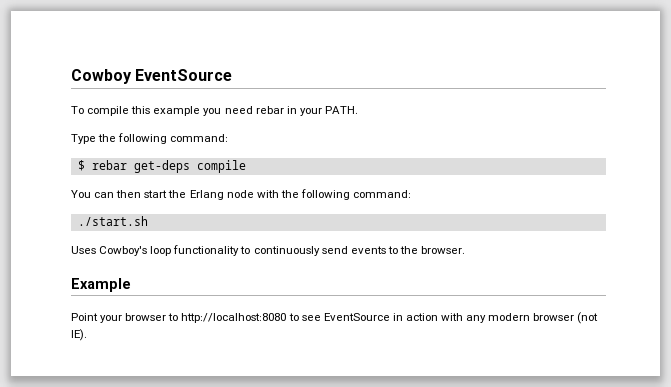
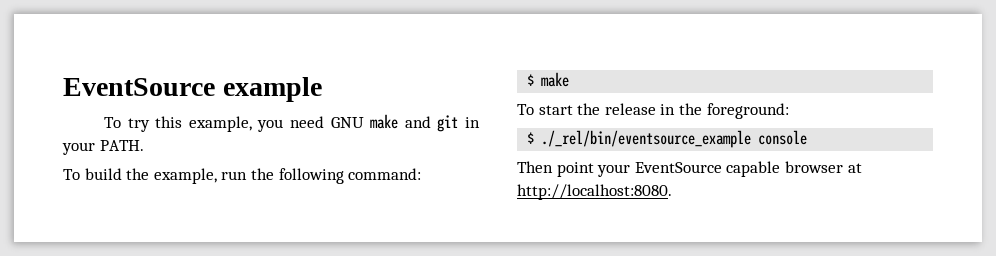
[71,69,233,84] [71,106,358,116] [71,133,229,144] [77,160,246,173] [71,189,412,200] [77,216,148,226] [71,245,466,256] [71,278,131,292] [71,312,599,324] [71,329,87,341] Cowboy EventSource // To compile this example you need rebar in your PATH. // Type the following command: // $ rebar get-deps compile // You can then start the Erlang node with the following command: // ./start.sh // Uses Cowboy's loop functionality to continuously send events to the browser. // Example // Point your browser to http://localhost:8080 to see EventSource in action with any modern browser (not IE). -> [63,77,322,102] [103,114,480,132] [62,140,144,155] [63,168,422,184] [527,72,570,87] [517,103,789,119] [527,130,808,148] [517,161,862,177] [517,184,672,200] EventSource example // To try this example, you need GNU make and git in your PATH. // To build the example, run the following command: // $ make // To start the release in the foreground: // $ ./_rel/bin/eventsource_example console // Then point your EventSource capable browser at http://localhost:8080.

